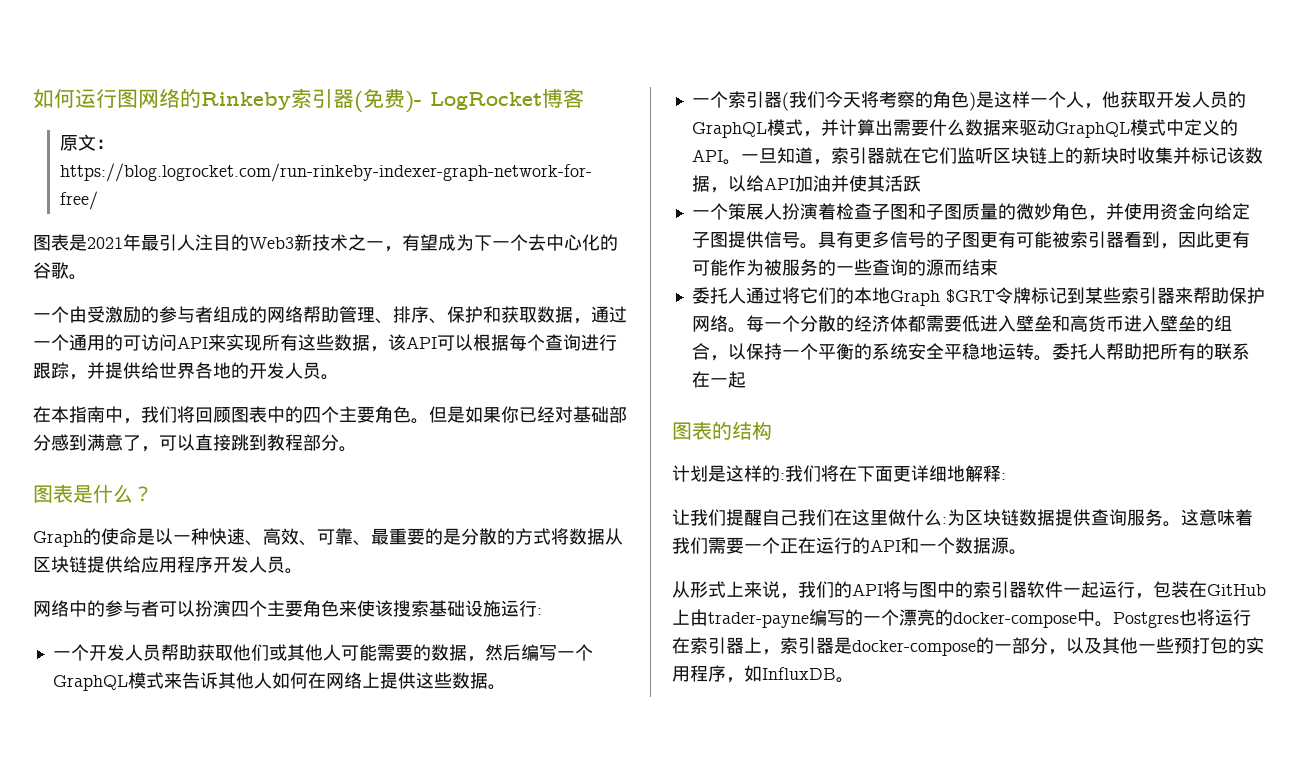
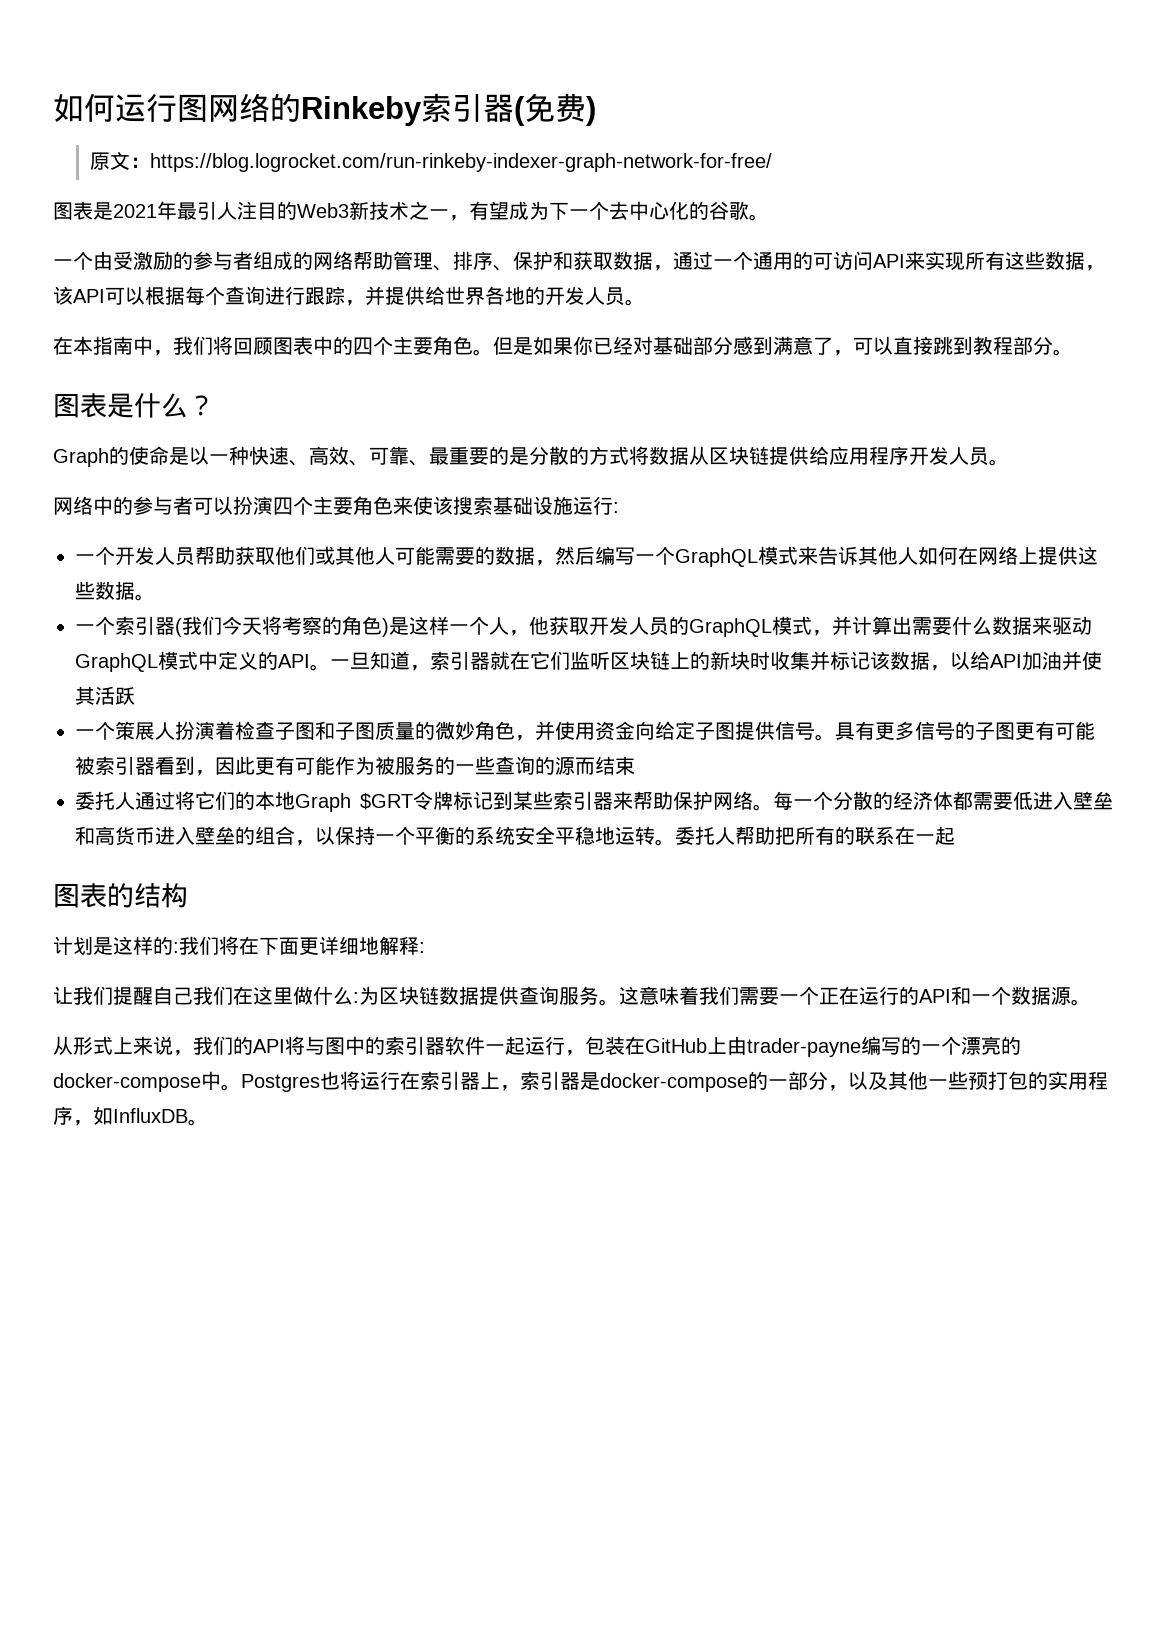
[405,88,584,113] )- LogRocket博客 -> [586,96,596,126] )

